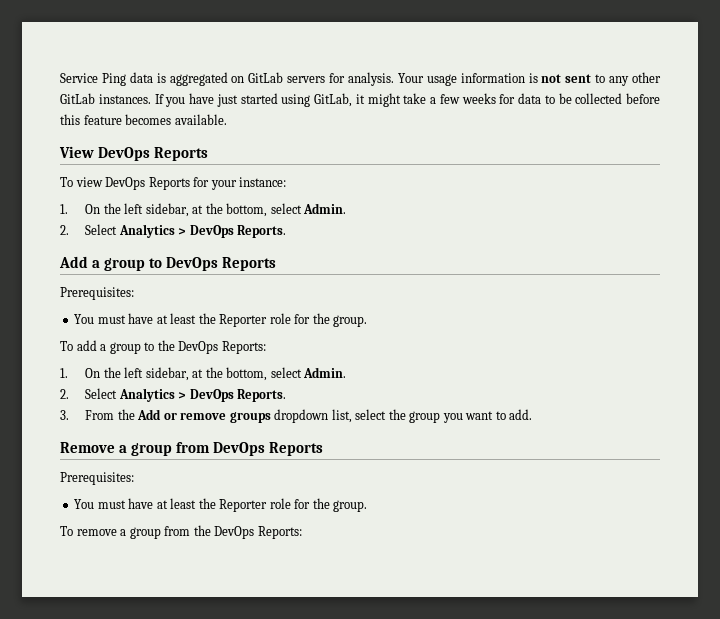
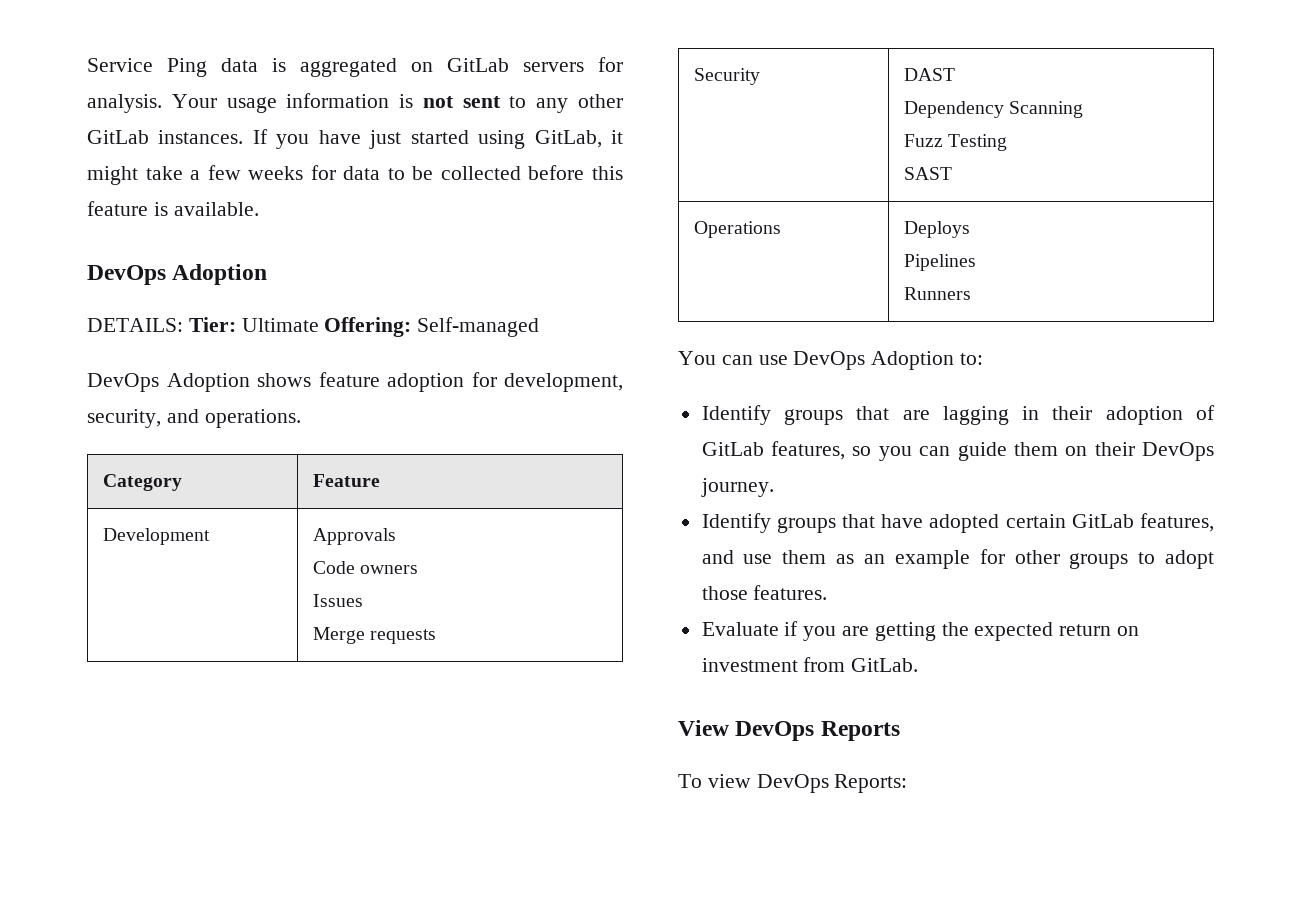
[125,114,172,125] becomes -> [153,202,168,216] is
(227, 119) none -> [87,264,268,285] [87,317,540,337] [87,372,623,392] [87,409,301,428] [103,474,183,491] [313,474,381,487] [103,528,211,545] [313,528,397,545] [313,561,419,574] [313,594,364,607] [313,627,437,644] [694,68,761,85] [904,68,956,81] [904,101,1084,118] [904,134,1008,151] [904,167,953,180] [694,221,782,238] [904,221,971,238] [904,254,977,271] [904,287,972,300] [678,351,984,370] [701,405,1215,425] [701,441,1214,461] [700,478,774,497] [701,513,1214,533] [701,549,1214,569] [701,585,828,600] [701,621,1140,641] [701,657,919,672] // DevOps Adoption // DETAILS: Tier: Ultimate Offering: Self-managed // DevOps Adoption shows feature adoption for development, security, and operations. // Category | Feature // Development | Approvals // Code owners // Issues // Merge requests // Security | DAST // Dependency Scanning // Fuzz Testing // SAST // Operations | Deploys // Pipelines // Runners // You can use DevOps Adoption to: // Identify groups that are lagging in their adoption of GitLab features, so you can guide them on their DevOps journey. // Identify groups that have adopted certain GitLab features, and use them as an example for other groups to adopt those features. // Evaluate if you are getting the expected return on investment from GitLab.
[148,177,287,190] [60,203,347,217] [60,224,287,238] [59,256,276,271] [60,287,134,300] [74,313,368,327] [60,340,266,354] [60,367,347,381] [60,388,287,402] [60,409,533,423] [60,442,323,456] [60,472,134,485] [74,498,368,512] [60,525,255,539] Reports for your instance: // 1. On the left sidebar, at the bottom, select Admin. // 2. Select Analytics > DevOps Reports. // Add a group to DevOps Reports // Prerequisites: // You must have at least the Reporter role for the group. // To add a group to the DevOps Reports: // 1. On the left sidebar, at the bottom, select Admin. // 2. Select Analytics > DevOps Reports. // 3. From the Add or remove groups dropdown list, select the group you want to add. // Remove a group from DevOps Reports // Prerequisites: // You must have at least the Reporter role for the group. // To remove a group from the DevOps -> (829, 783) none

